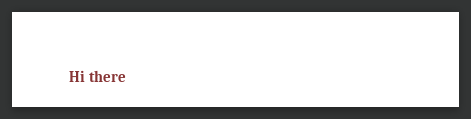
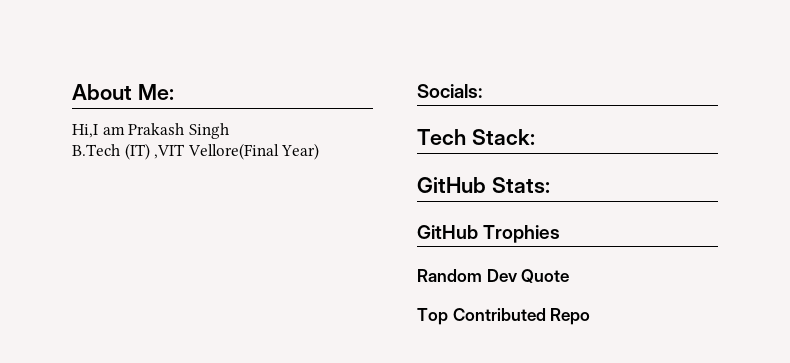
[69,70,127,82] Hi there -> [72,84,174,100] [72,123,229,139] [72,143,320,160] [417,84,482,98] [417,129,535,145] [417,177,550,193] [417,225,561,243] [417,269,570,283] [417,308,591,325] About Me: // Hi,I am Prakash Singh // B.Tech (IT) ,VIT Vellore(Final Year) // Socials: // Tech Stack: // GitHub Stats: // GitHub Trophies // Random Dev Quote // Top Contributed Repo

